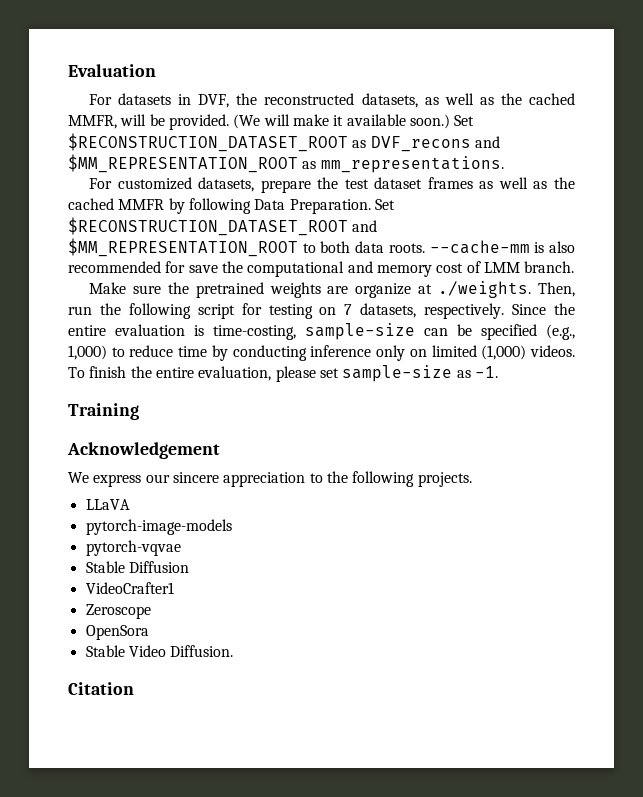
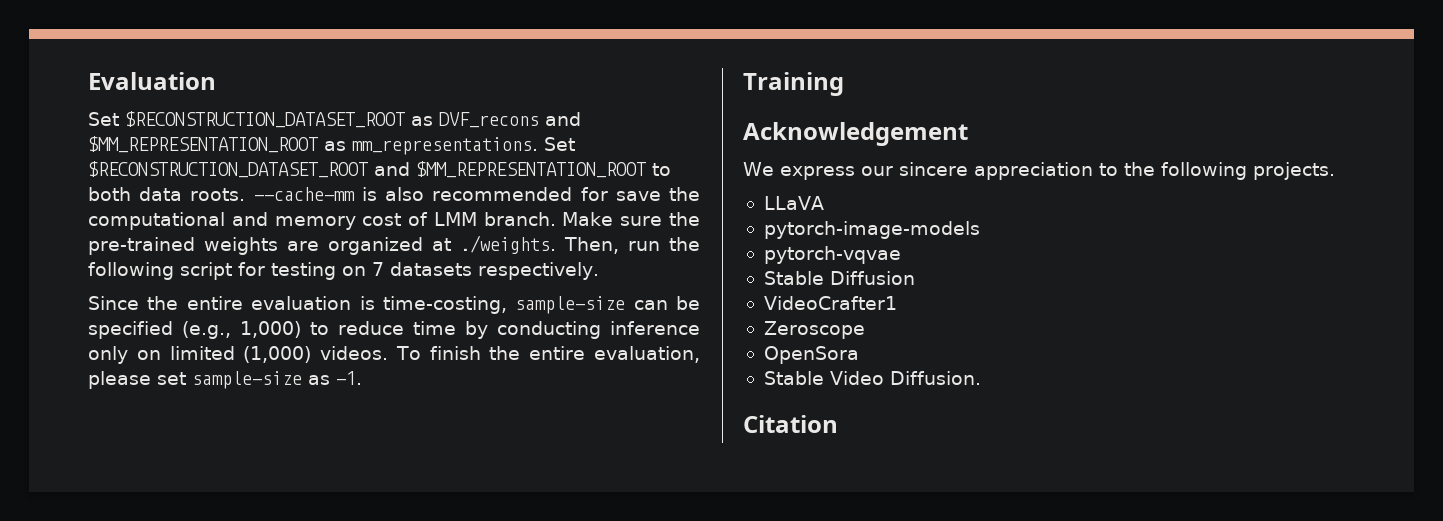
[89,93,576,108] [68,114,450,130] For datasets in DVF, the reconstructed datasets, as well as the cached MMFR, will be provided. (We will make it available soon.) -> (216, 81) none
[89,177,575,193] [68,198,371,214] // For customized datasets, prepare the test dataset frames as well as the cached MMFR by following Data Preparation. -> (538, 146) none
(575, 267) // -> (556, 219) none
[195,282,264,298] pretrained -> [88,237,195,255] pre-trained
[355,283,412,298] organize -> [328,237,423,255] organized
[360,303,417,318] datasets, -> [390,262,472,276] datasets
(505, 311) none -> (599, 271) //

